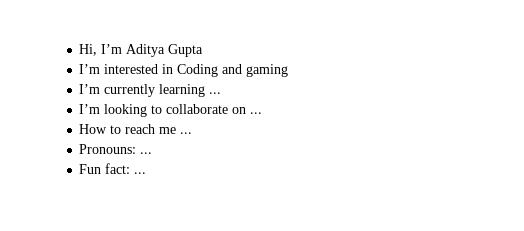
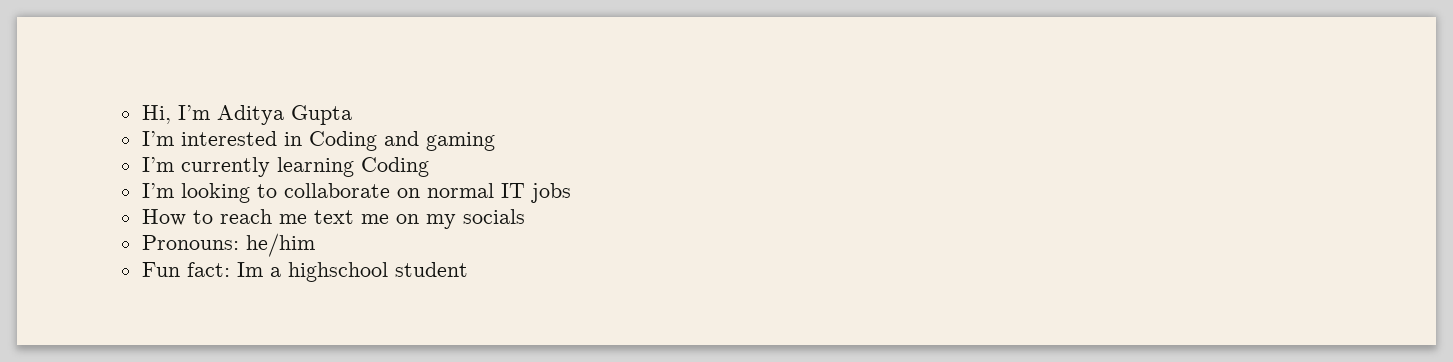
[209,92,222,94] ... -> [360,157,429,177] Coding
[250,112,263,114] ... -> [426,183,571,203] normal IT jobs
[180,132,193,134] ... -> [313,209,525,229] text me on my socials
[140,152,153,154] ... -> [245,233,315,257] he/him
[134,172,147,174] ... -> [236,262,468,282] Im a highschool student

